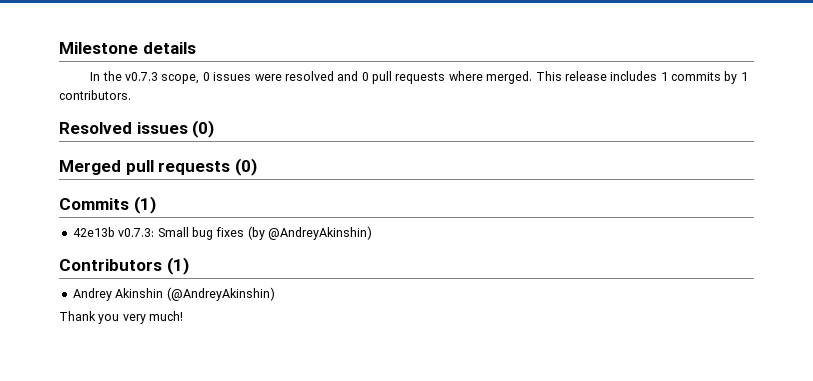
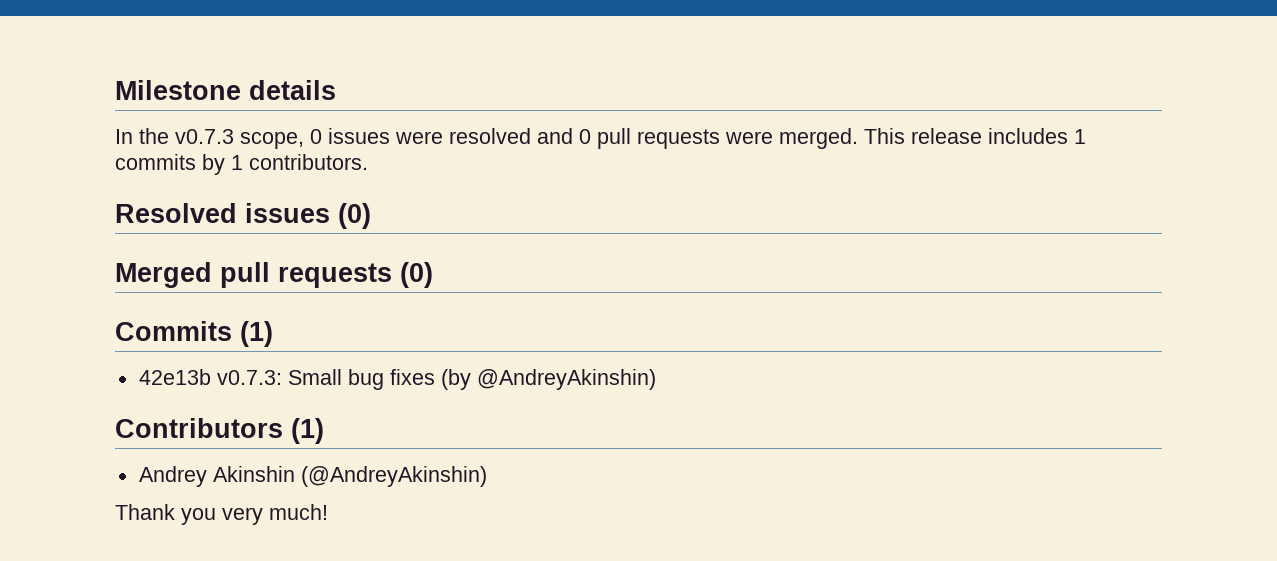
[448,71,483,81] where -> [725,131,773,144] were

